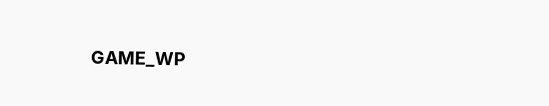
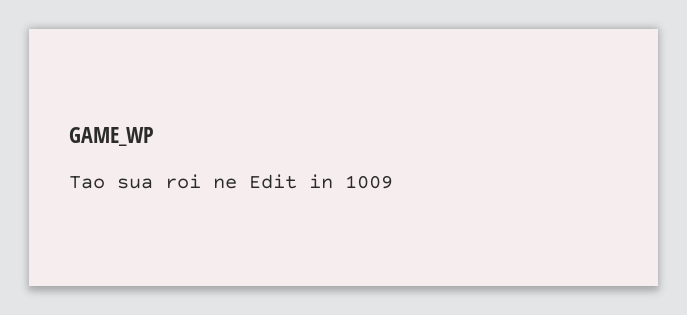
(186, 59) none -> [69,174,393,189] // Tao sua roi ne Edit in 1009

